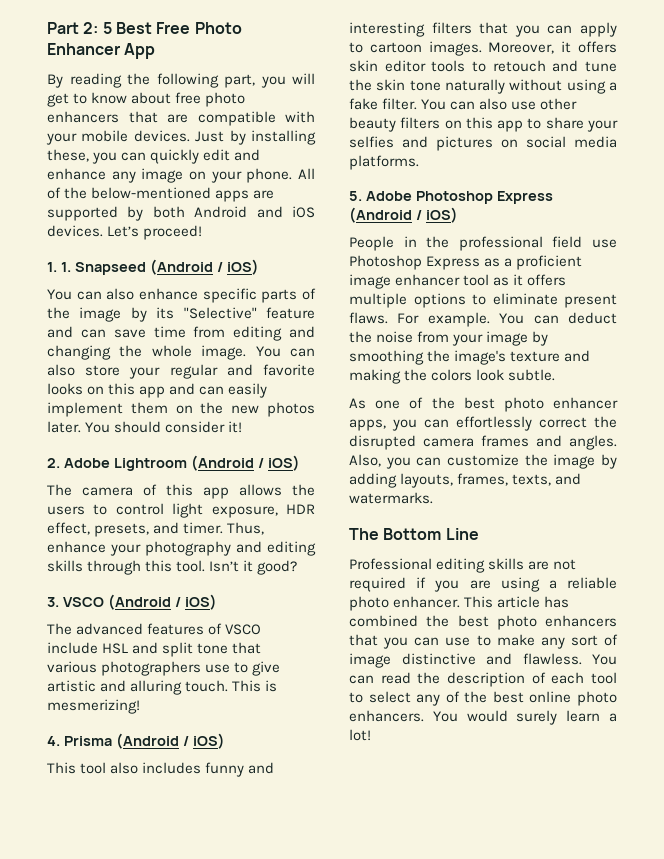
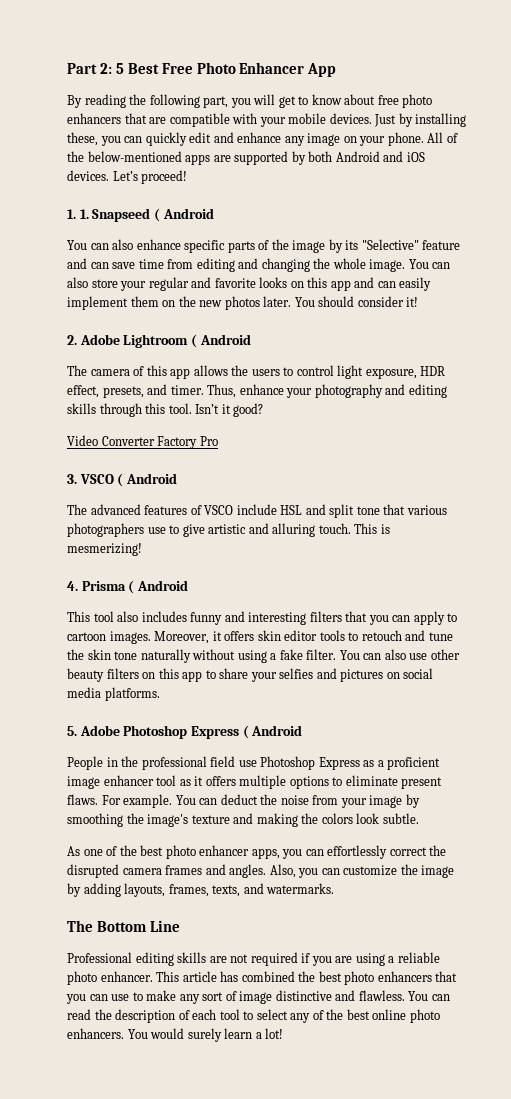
[149,259,259,275] (Android / iOS) -> [153,208,214,222] ( Android
[190,455,300,471] (Android / iOS) -> [190,334,251,348] ( Android
(298, 567) none -> [67,435,218,449] // Video Converter Factory Pro
[107,594,217,610] (Android / iOS) -> [117,473,177,487] ( Android
[115,733,225,749] (Android / iOS) -> [128,580,188,594] ( Android
[349,207,458,223] (Android / iOS) -> [242,725,303,739] ( Android

